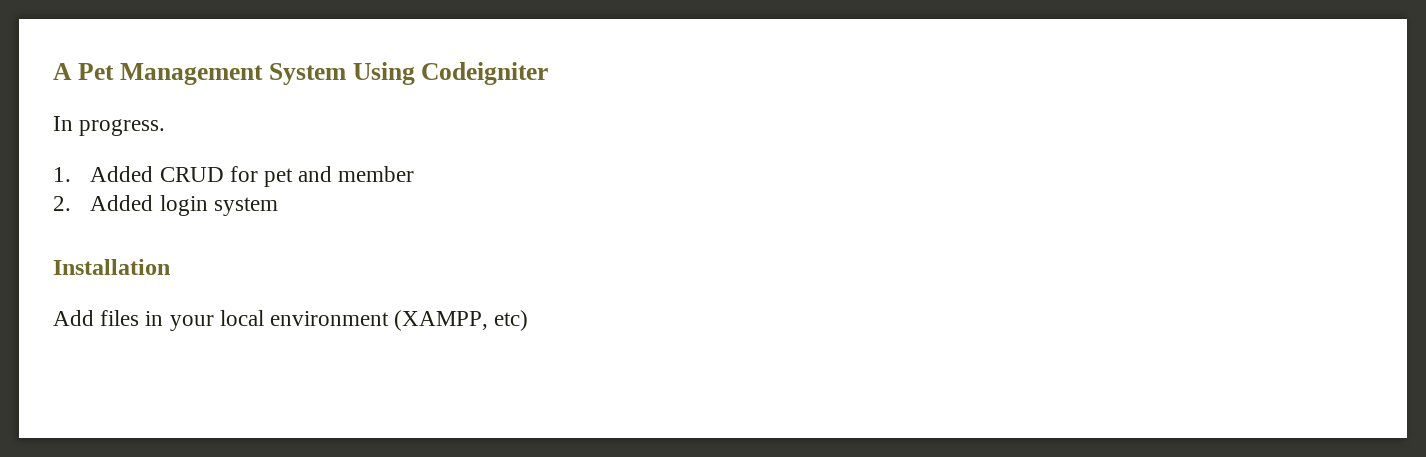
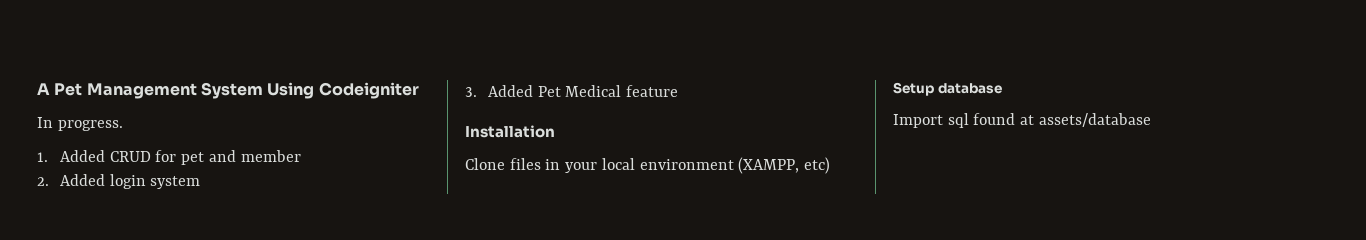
(278, 206) none -> [465,85,679,97] // 3. Added Pet Medical feature
[53,310,94,326] Add -> [465,158,505,170] Clone
(529, 320) none -> [893,82,1002,96] [893,113,1151,128] // Setup database // Import sql found at assets/database

